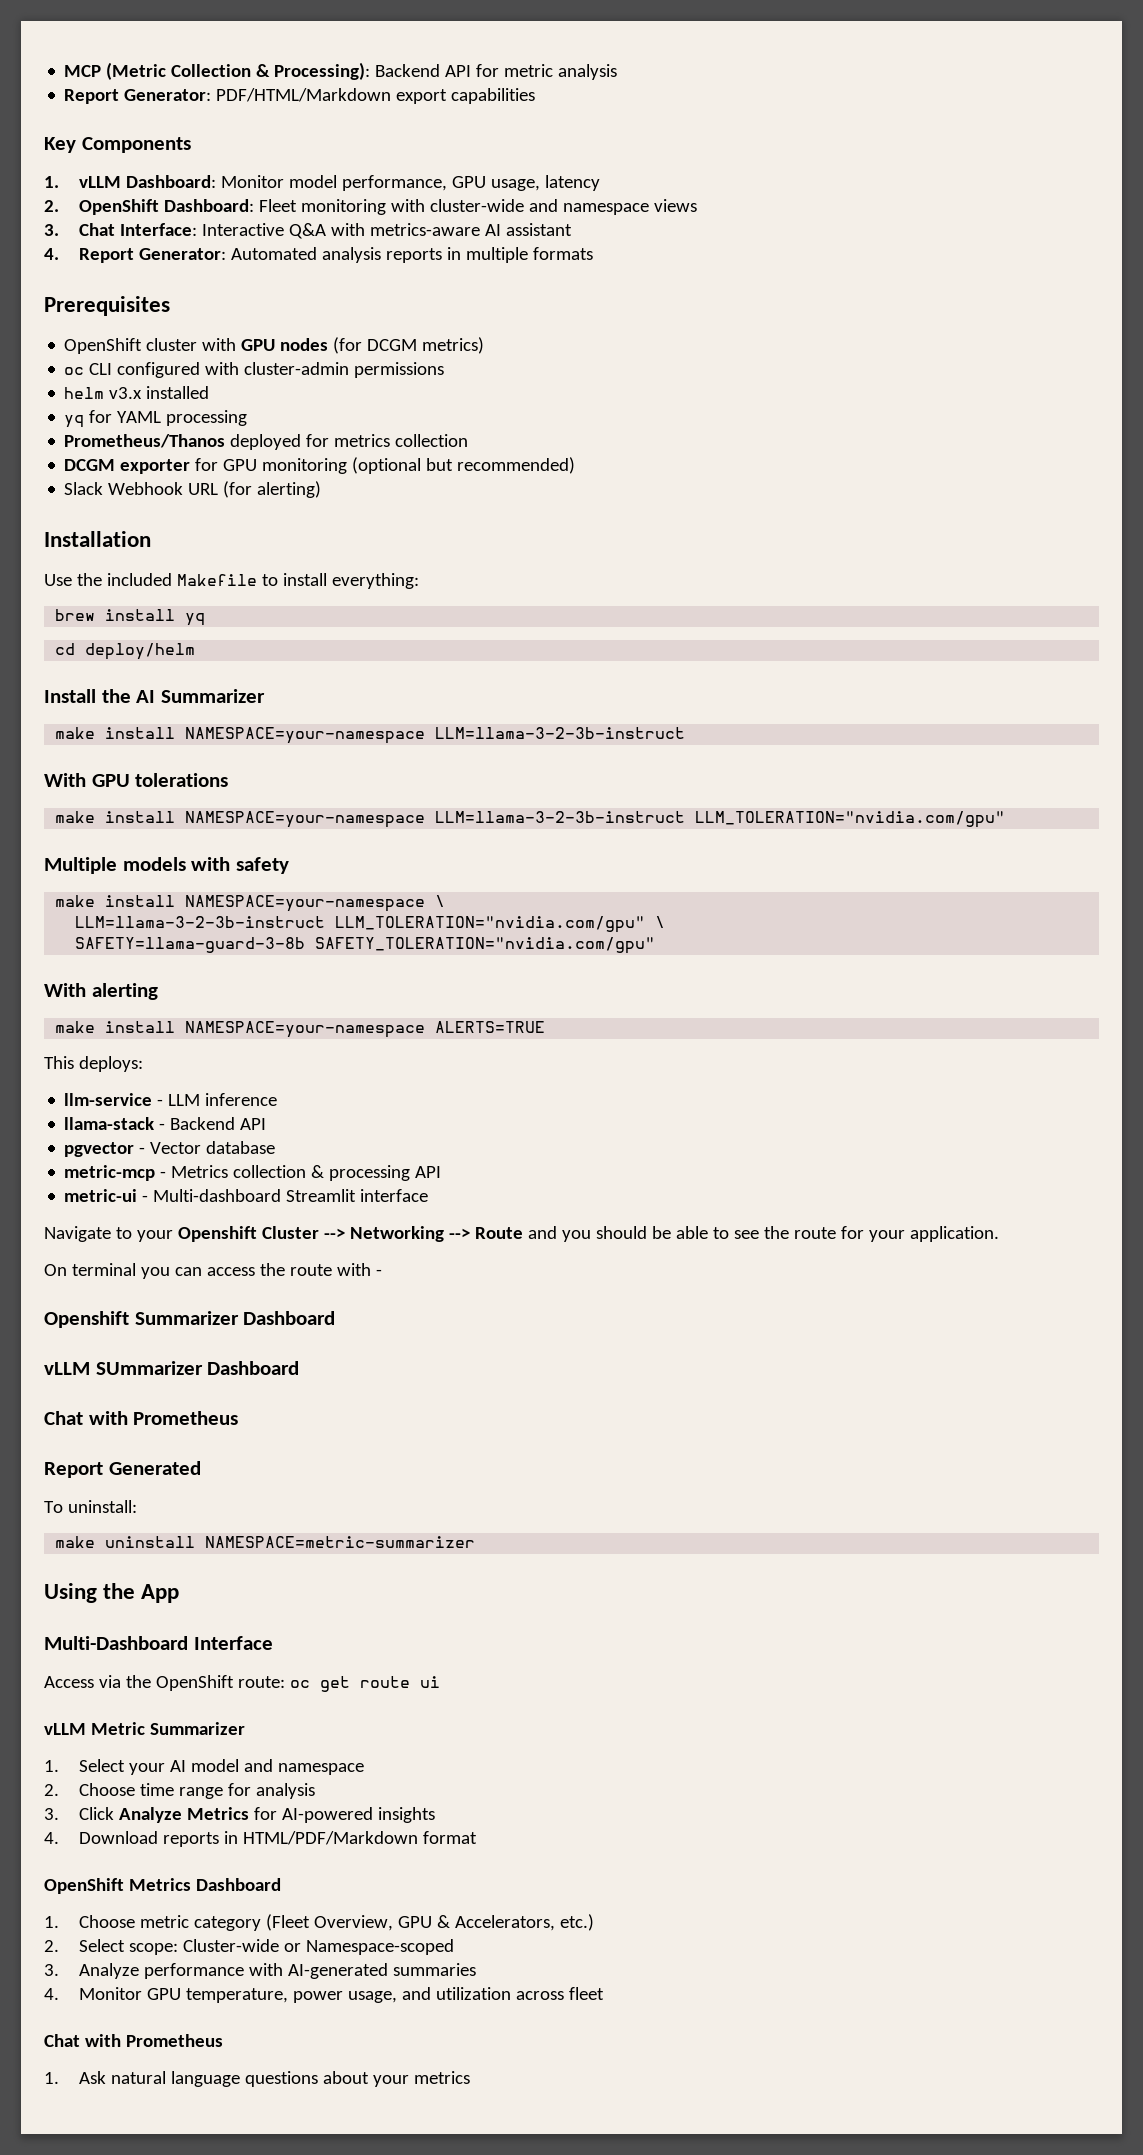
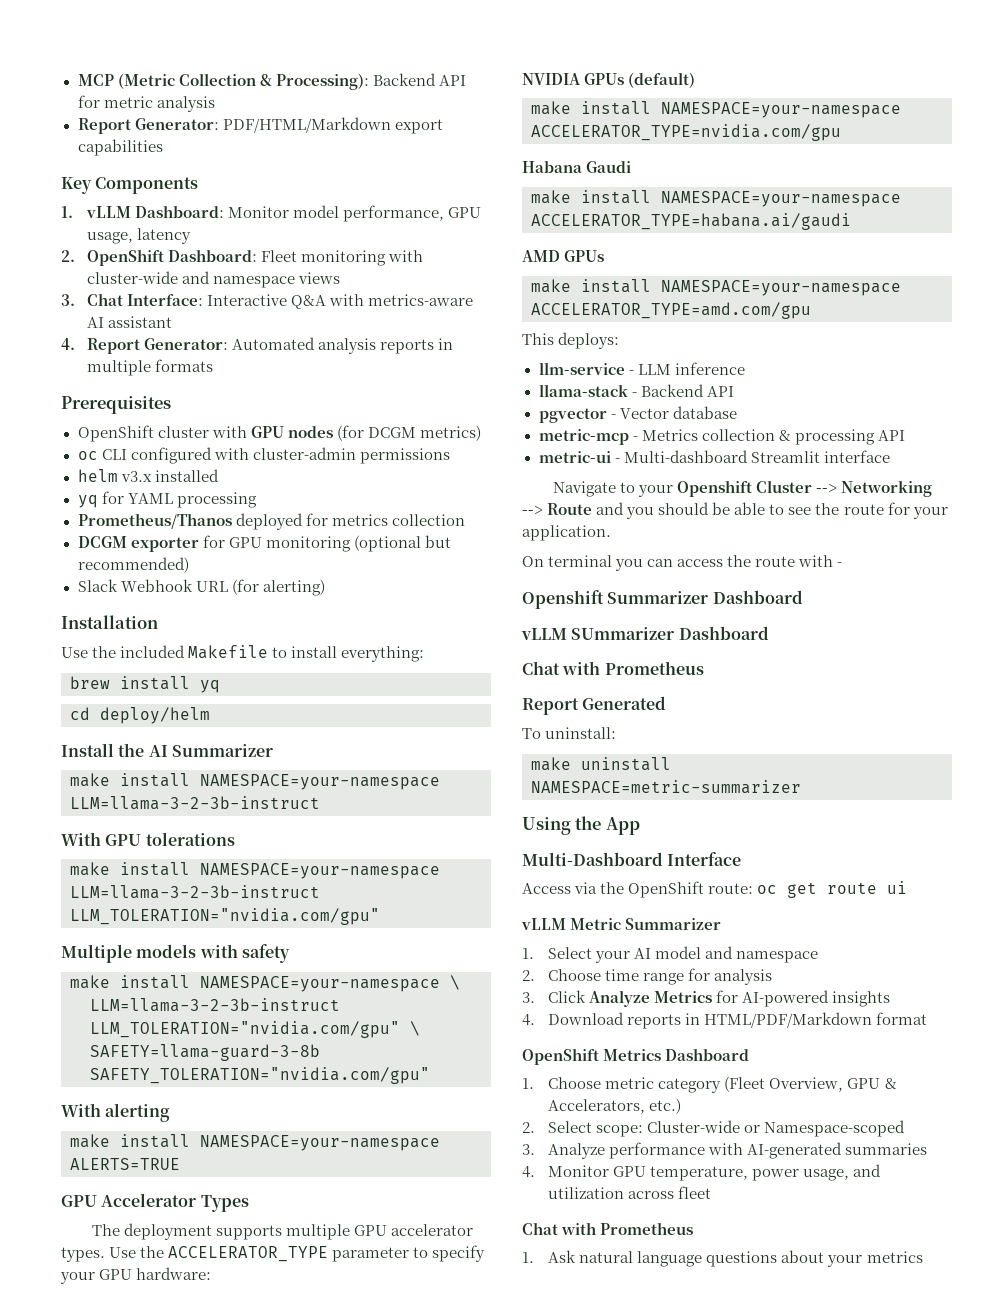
(546, 1027) none -> [61,1193,249,1212] [91,1223,474,1240] [61,1245,486,1262] [60,1267,212,1284] [522,72,696,88] [531,101,901,118] [531,124,841,141] [522,161,632,173] [531,190,901,207] [531,213,851,230] [522,250,605,262] [531,279,901,296] [531,302,811,319] // GPU Accelerator Types // The deployment supports multiple GPU accelerator types. Use the ACCELERATOR_TYPE parameter to specify your GPU hardware: // NVIDIA GPUs (default) // make install NAMESPACE=your-namespace ACCELERATOR_TYPE=nvidia.com/gpu // Habana Gaudi // make install NAMESPACE=your-namespace ACCELERATOR_TYPE=habana.ai/gaudi // AMD GPUs // make install NAMESPACE=your-namespace ACCELERATOR_TYPE=amd.com/gpu

